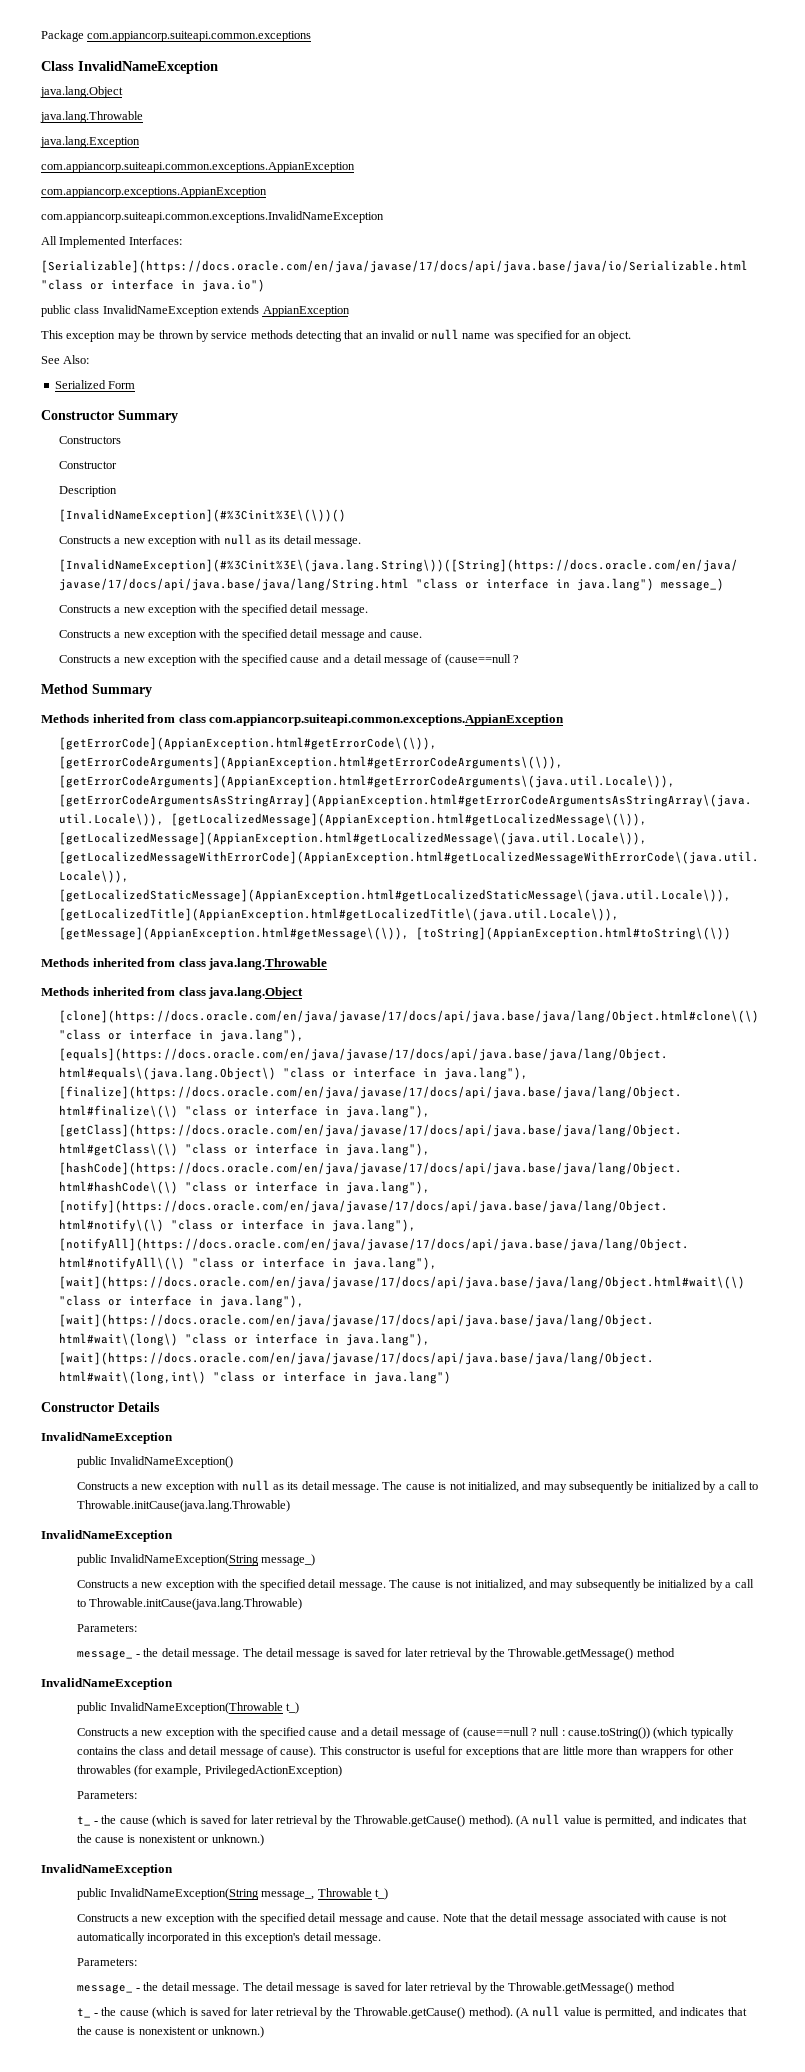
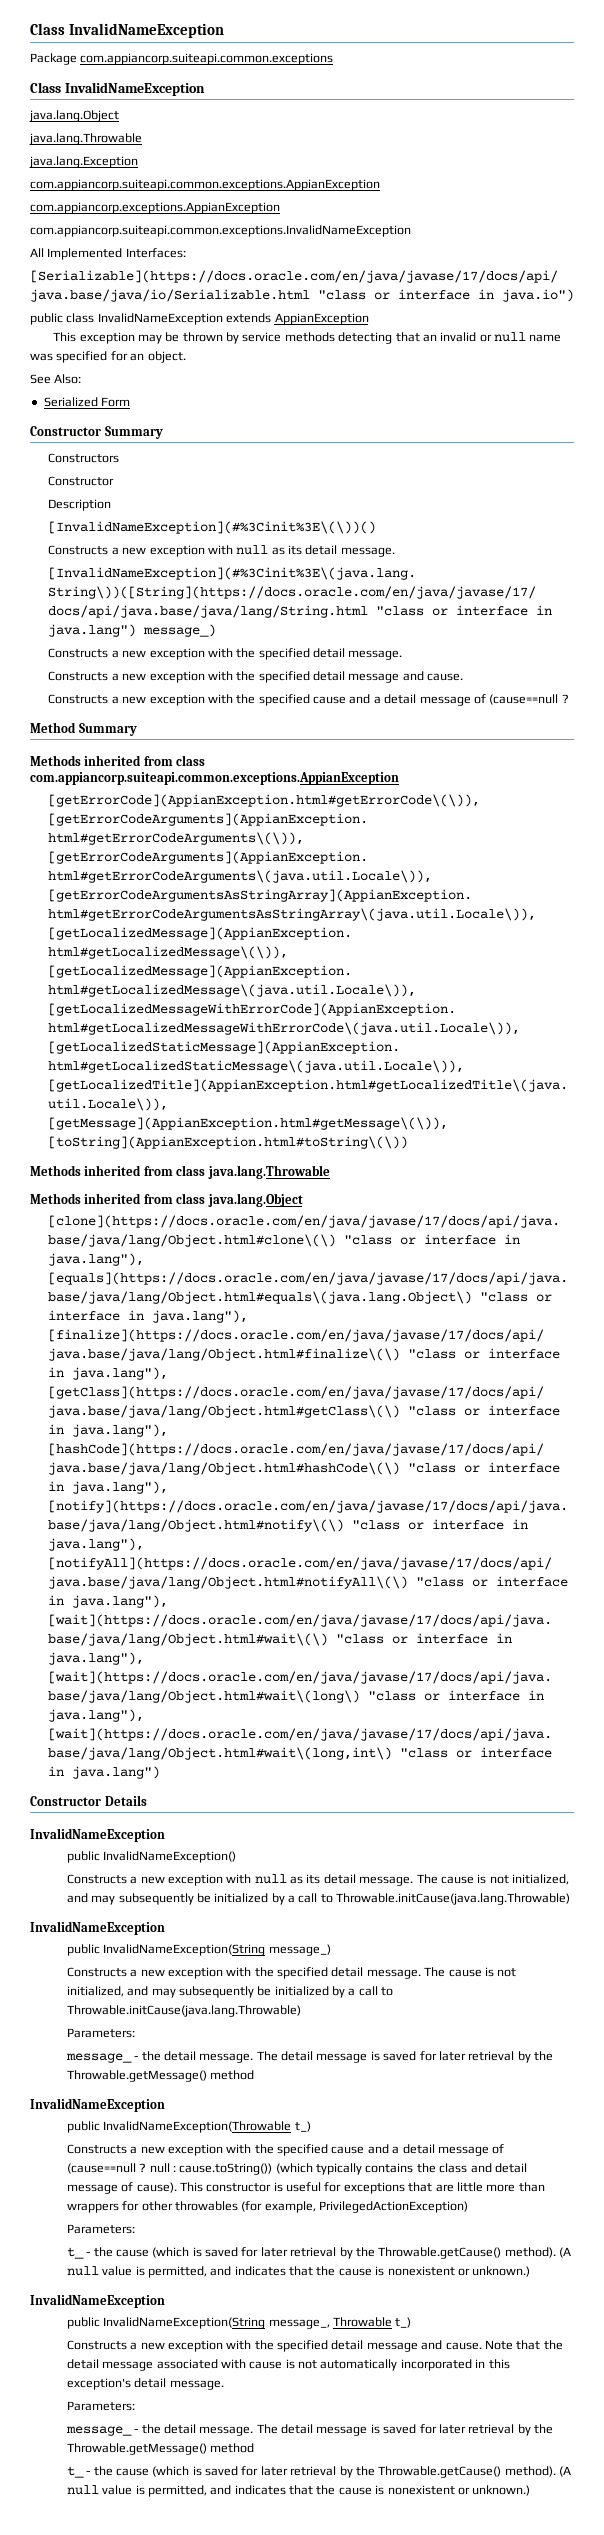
(41, 36) none -> [30,23,224,38] Class InvalidNameException //

